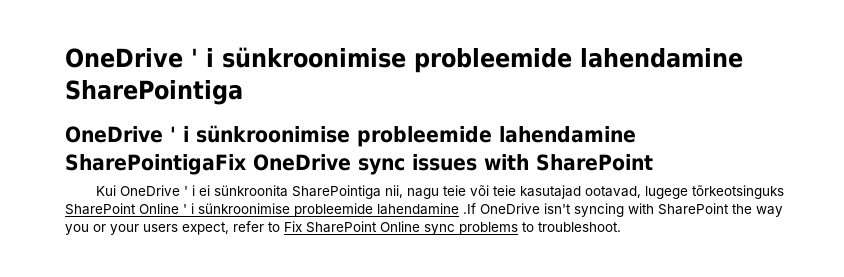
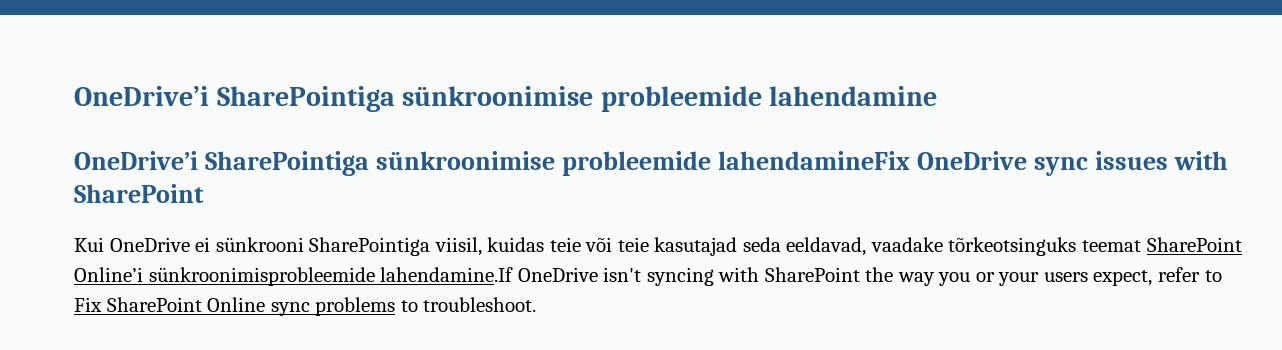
[65,47,743,73] [65,80,243,105] [65,125,636,147] [65,154,246,175] OneDrive ' i sünkroonimise probleemide lahendamine SharePointiga // OneDrive ' i sünkroonimise probleemide lahendamine SharePointigaFix -> [74,86,938,112] [74,151,911,176] OneDrive’i SharePointiga sünkroonimise probleemide lahendamine // OneDrive’i SharePointiga sünkroonimise probleemide lahendamineFix
[183,185,784,199] [65,203,476,217] ' i ei sünkroonita SharePointiga nii, nagu teie või teie kasutajad ootavad, lugege tõrkeotsinguks SharePoint Online ' i sünkroonimise probleemide lahendamine .If -> [195,237,1242,256] [74,267,514,286] ei sünkrooni SharePointiga viisil, kuidas teie või teie kasutajad seda eeldavad, vaadake tõrkeotsinguks teemat SharePoint Online’i sünkroonimisprobleemide lahendamine.If

